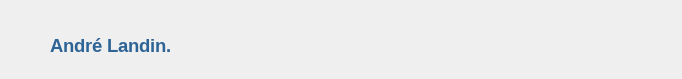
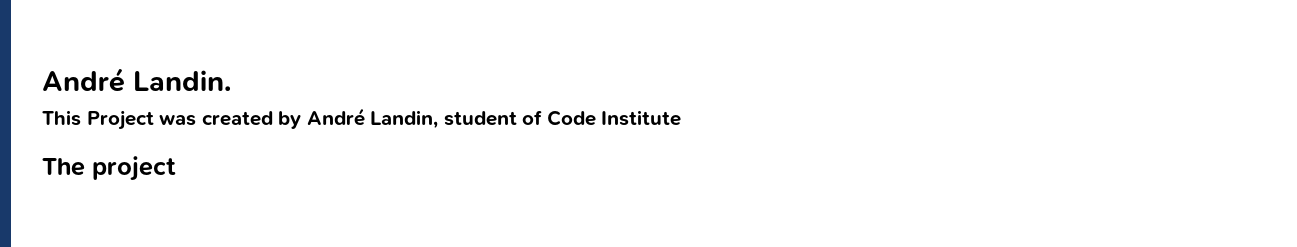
(171, 45) none -> [42,108,682,130] [42,156,176,181] // This Project was created by André Landin, student of Code Institute // The project

